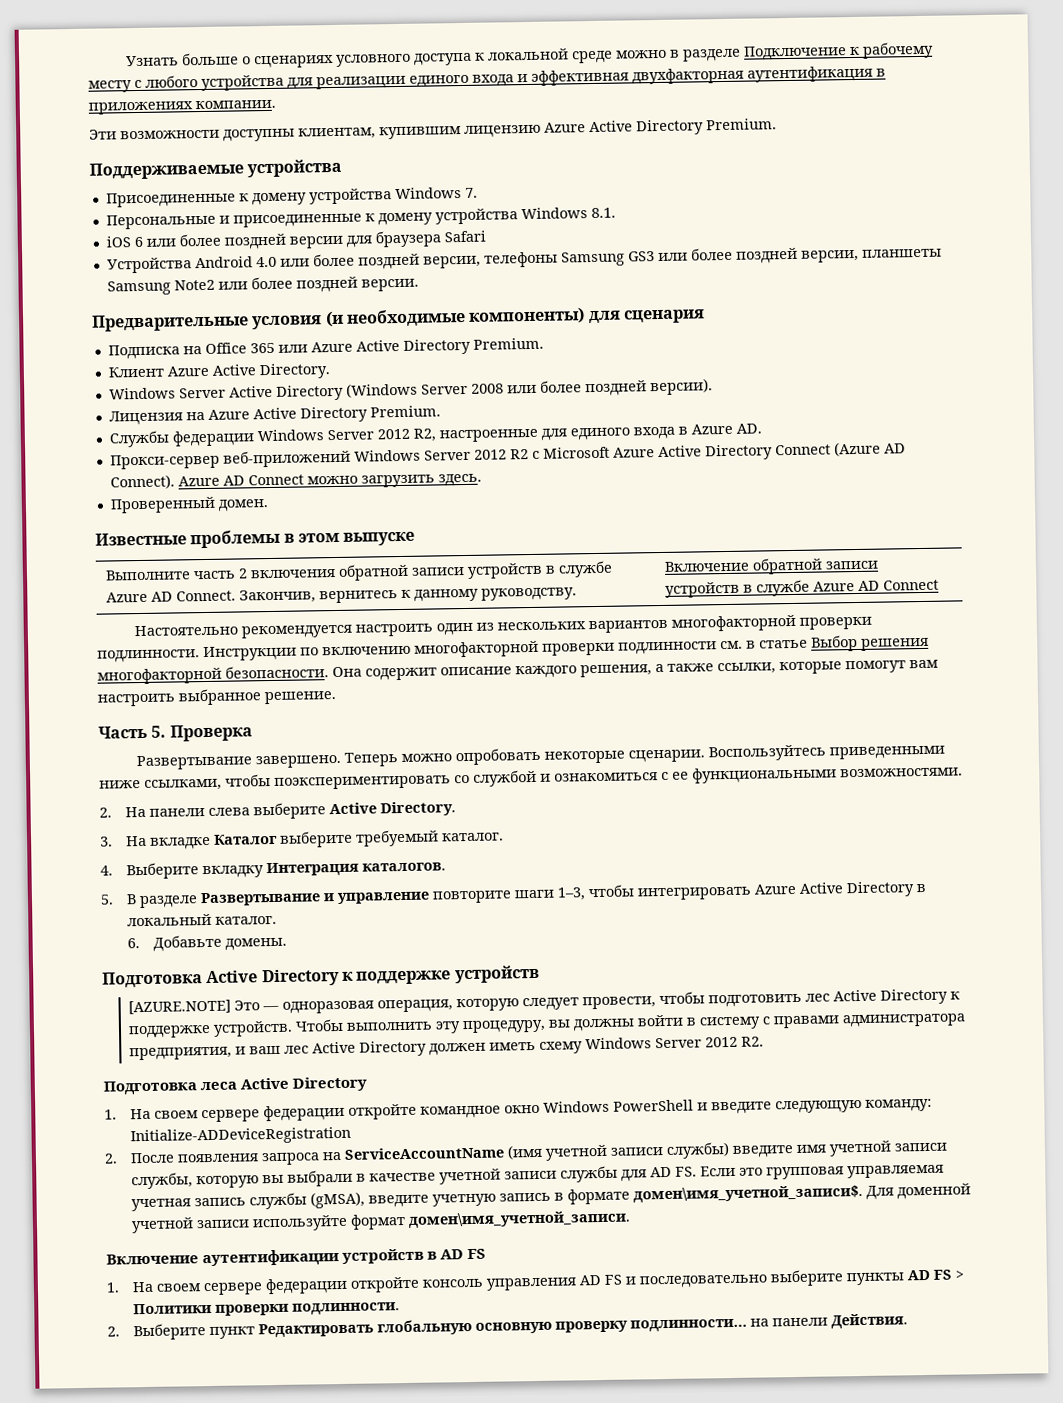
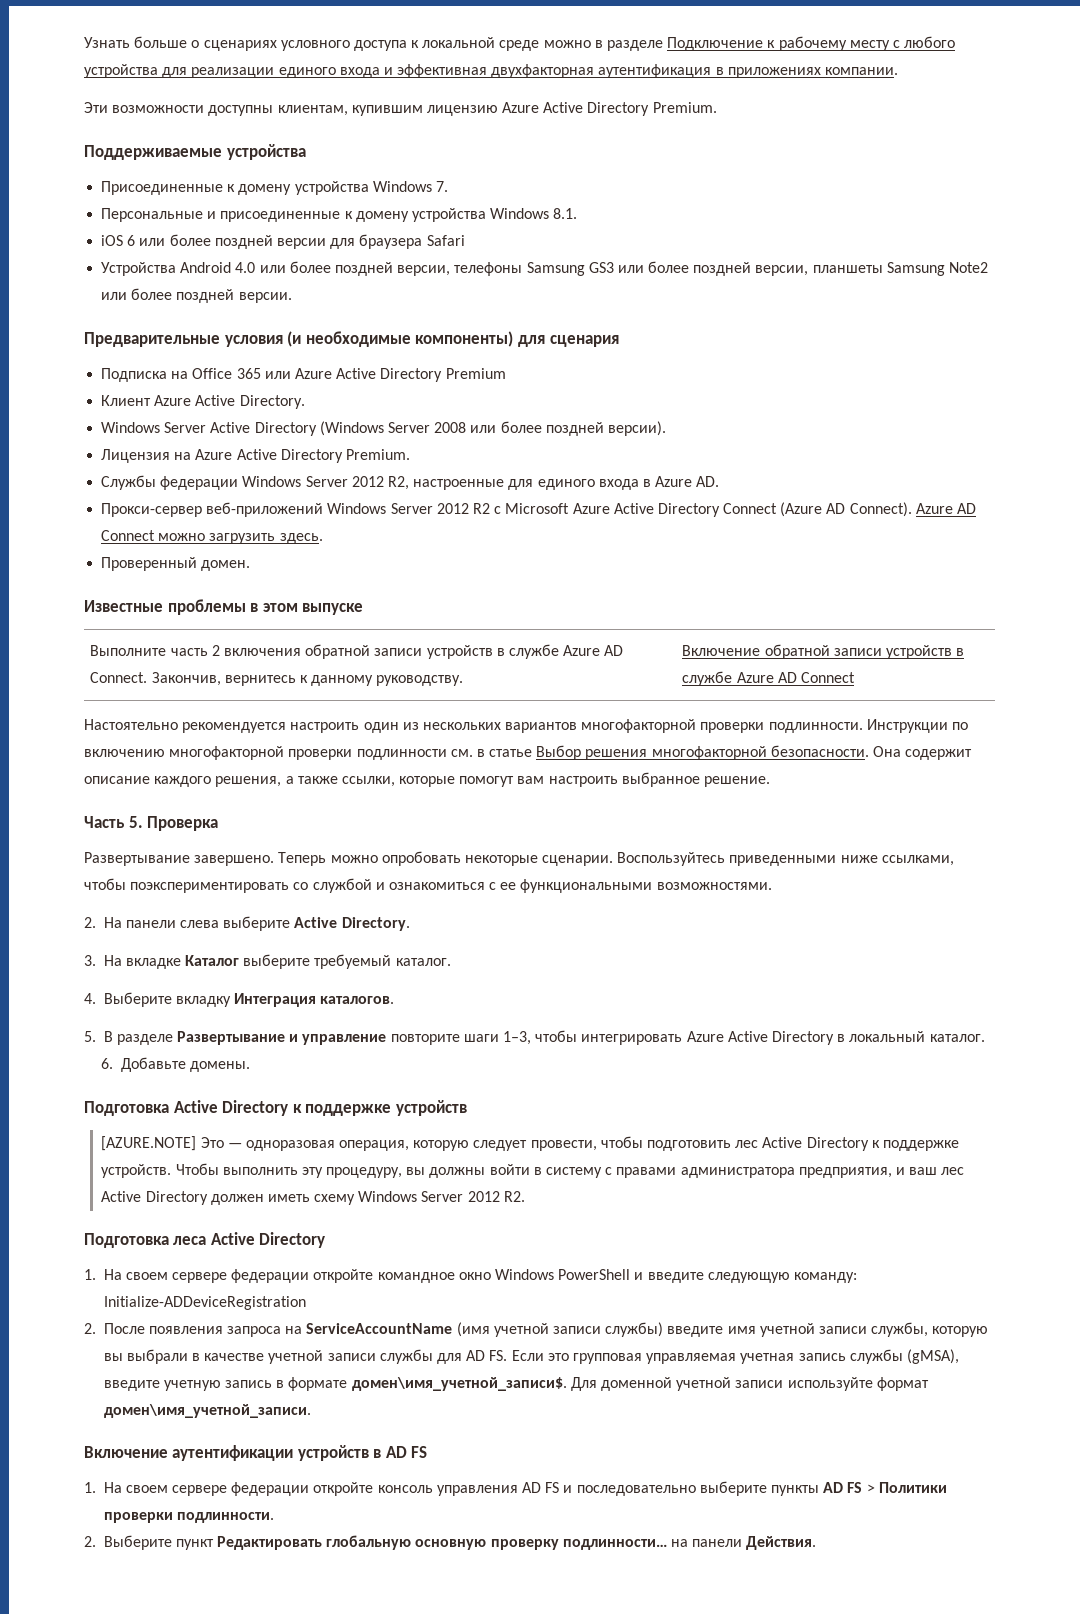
[472,337,544,350] Premium. -> [445,368,506,379] Premium

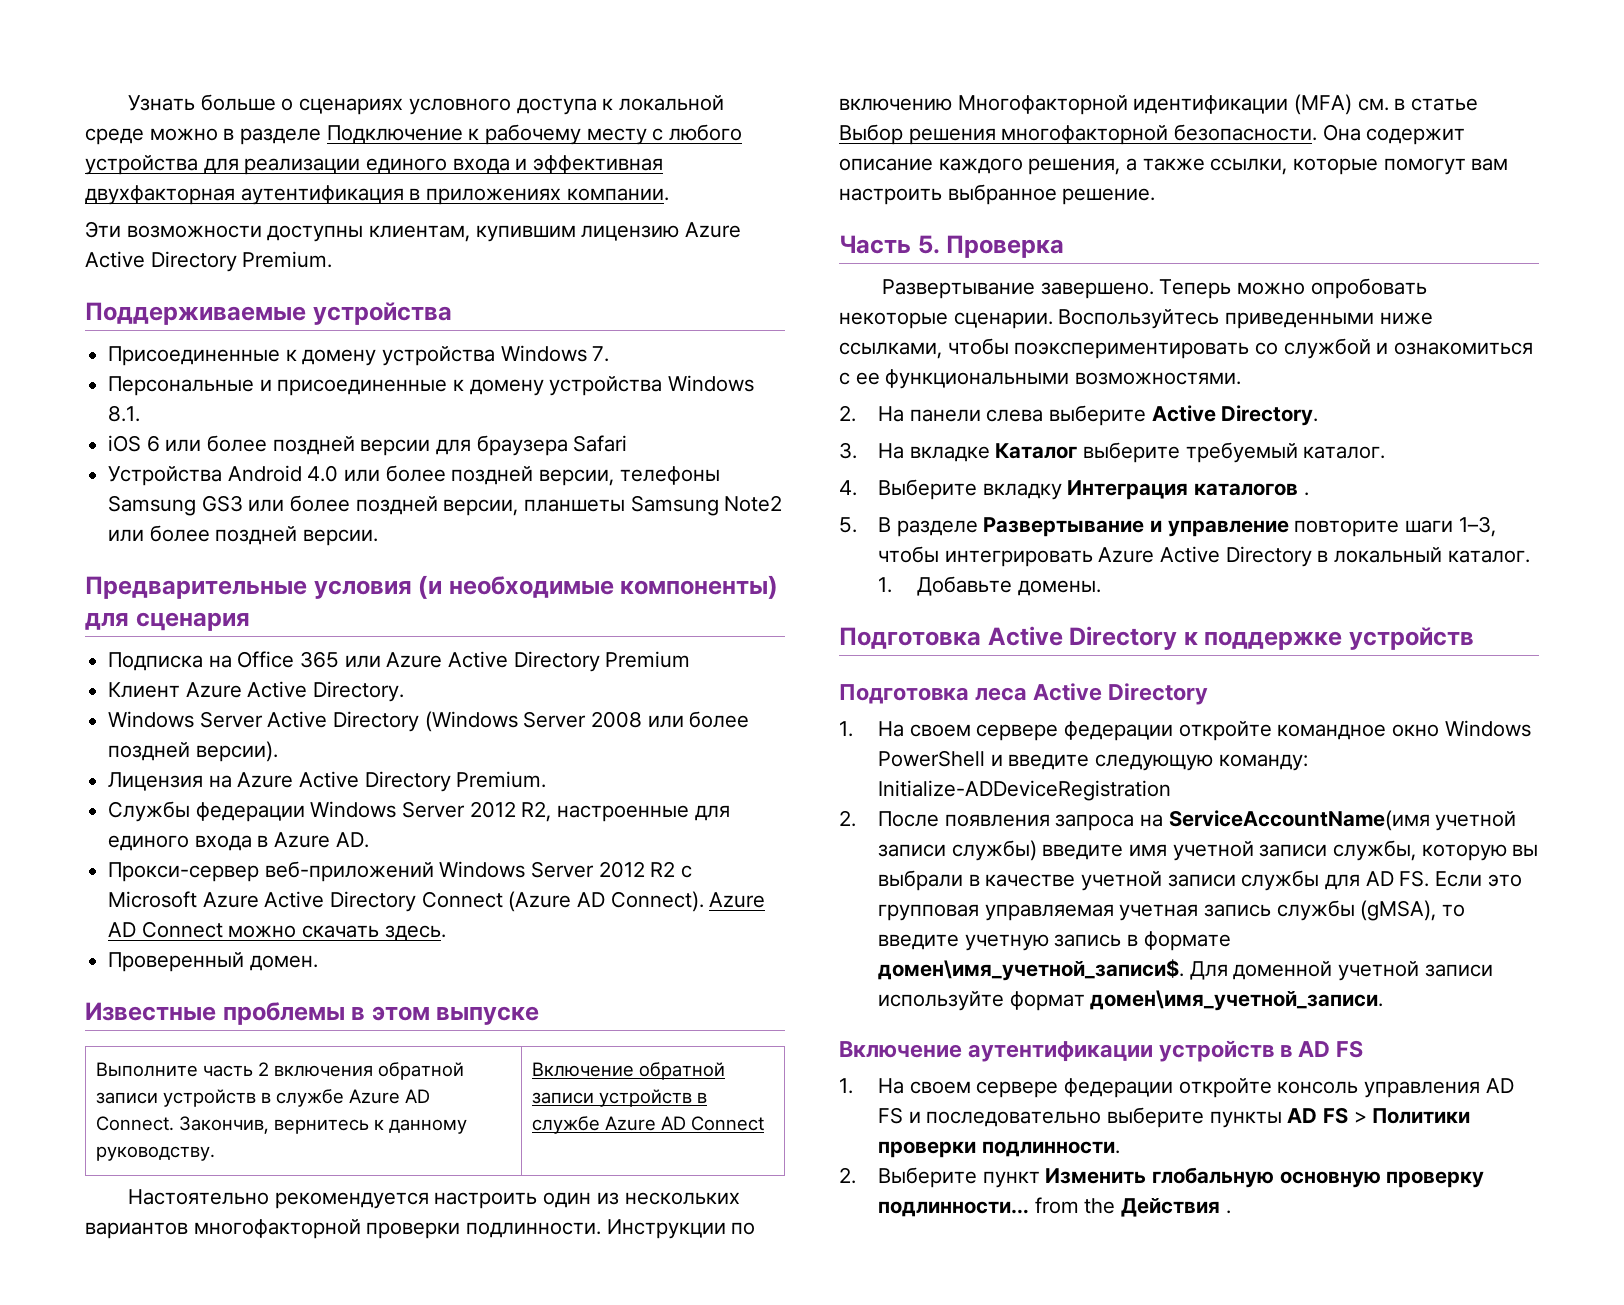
[209,533,276,544] загрузить -> [302,925,380,938] скачать
[169,746,447,760] многофакторной проверки подлинности -> [957,94,1353,115] Многофакторной идентификации (MFA)
[320,996,395,1004] каталогов. -> [1194,483,1309,496] каталогов .
[101,1058,114,1069] 6. -> [878,577,893,593] 1.
[101,1136,959,1151] [101,1163,965,1178] [101,1191,525,1205] // [AZURE.NOTE] Это — одноразовая операция, которую следует провести, чтобы подготовить лес Active Directory к поддержке устройств. Чтобы выполнить эту процедуру, вы должны войти в систему с правами администратора предприятия, и ваш лес Active Directory должен иметь схему Windows Server 2012 R2. -> (1475, 638) none
[306,1322,490,1337] ServiceAccountName (имя -> [1168,810,1430,831] ServiceAccountName(имя
(959, 1356) none -> [1442,904,1466,917] то
[217,1536,323,1550] Редактировать -> [1045,1168,1147,1184] Изменить
[671,1536,817,1550] на панели Действия. -> [1034,1197,1231,1217] from the Действия .

